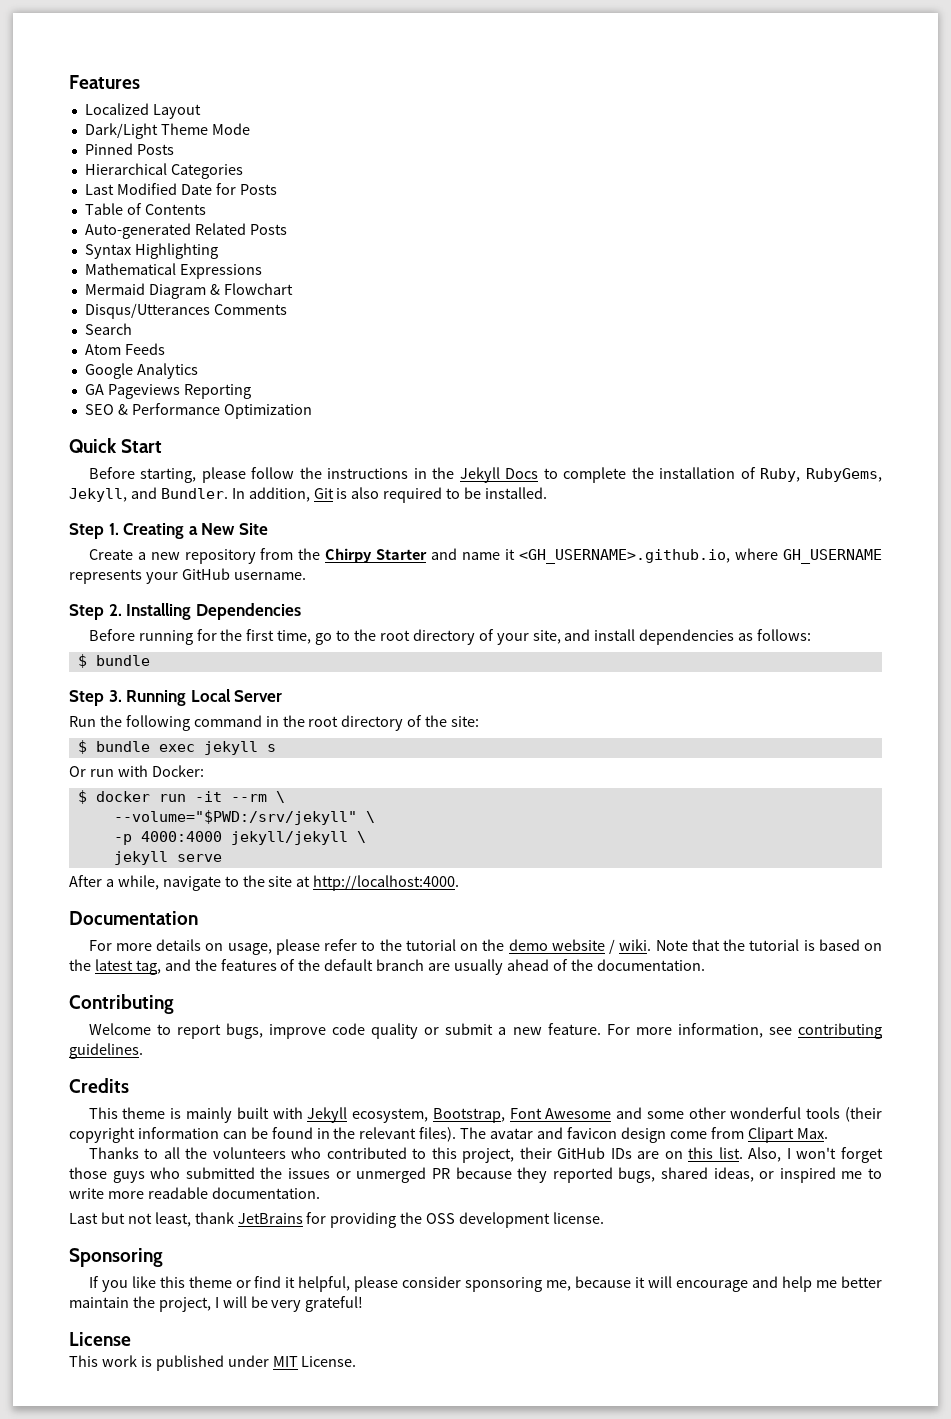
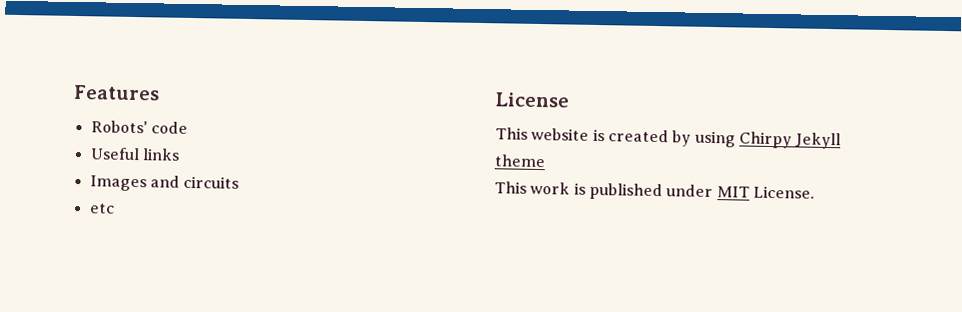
[84,103,201,119] [84,123,250,139] [84,143,174,155] [84,163,243,179] [84,183,277,195] [84,203,206,215] [84,223,287,239] [84,243,218,259] [84,263,262,279] [84,283,293,299] [84,303,287,319] [84,323,132,335] [84,343,165,355] [84,363,198,379] [84,384,251,399] [84,403,312,419] [69,438,163,453] [88,467,882,483] [69,487,548,503] [69,523,268,539] [88,548,882,564] [69,568,306,584] [69,603,301,620] [88,629,812,645] [77,654,150,668] [69,689,283,706] [69,715,480,731] [77,740,276,755] [69,765,204,777] [77,790,285,804] [113,810,375,825] [113,831,366,845] [113,851,222,865] [69,875,460,891] [69,911,198,925] [88,939,883,955] [69,959,705,975] [69,994,174,1014] [88,1023,882,1039] [69,1043,143,1059] [69,1078,129,1093] [88,1107,882,1123] [69,1127,828,1143] [88,1147,884,1163] [69,1167,882,1183] [69,1187,320,1199] [69,1212,605,1228] [69,1248,163,1267] [88,1276,882,1292] [69,1296,364,1312] [69,1332,131,1346] Localized Layout // Dark/Light Theme Mode // Pinned Posts // Hierarchical Categories // Last Modified Date for Posts // Table of Contents // Auto-generated Related Posts // Syntax Highlighting // Mathematical Expressions // Mermaid Diagram & Flowchart // Disqus/Utterances Comments // Search // Atom Feeds // Google Analytics // GA Pageviews Reporting // SEO & Performance Optimization // Quick Start // Before starting, please follow the instructions in the Jekyll Docs to complete the installation of Ruby, RubyGems, Jekyll, and Bundler. In addition, Git is also required to be installed. // Step 1. Creating a New Site // Create a new repository from the Chirpy Starter and name it <GH_USERNAME>.github.io, where GH_USERNAME represents your GitHub username. // Step 2. Installing Dependencies // Before running for the first time, go to the root directory of your site, and install dependencies as follows: // $ bundle // Step 3. Running Local Server // Run the following command in the root directory of the site: // $ bundle exec jekyll s // Or run with Docker: // $ docker run -it --rm \ // --volume="$PWD:/srv/jekyll" \ // -p 4000:4000 jekyll/jekyll \ // jekyll serve // After a while, navigate to the site at http://localhost:4000. // Documentation // For more details on usage, please refer to the tutorial on the demo website / wiki. Note that the tutorial is based on the latest tag, and the features of the default branch are usually ahead of the documentation. // Contributing // Welcome to report bugs, improve code quality or submit a new feature. For more information, see contributing guidelines. // Credits // This theme is mainly built with Jekyll ecosystem, Bootstrap, Font Awesome and some other wonderful tools (their copyright information can be found in the relevant files). The avatar and favicon design come from Clipart Max. // Thanks to all the volunteers who contributed to this project, their GitHub IDs are on this list. Also, I won't forget those guys who submitted the issues or unmerged PR because they reported bugs, shared ideas, or inspired me to write more readable documentation. // Last but not least, thank JetBrains for providing the OSS development license. // Sponsoring // If you like this theme or find it helpful, please consider sponsoring me, because it will encourage and help me better maintain the project, I will be very grateful! // License -> [90,120,188,134] [89,147,180,161] [89,175,240,192] [88,203,115,214] [495,92,570,108] [495,127,842,150] [494,154,546,168] Robots' code // Useful links // Images and circuits // etc // License // This website is created by using Chirpy Jekyll theme

